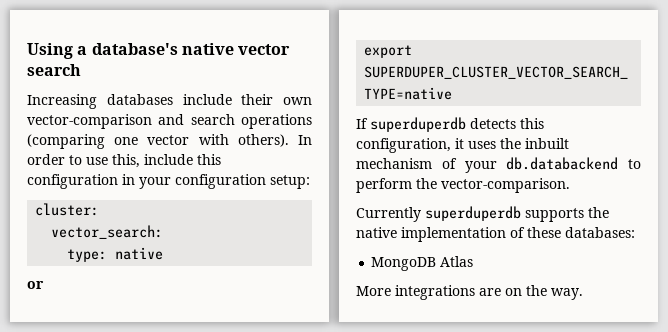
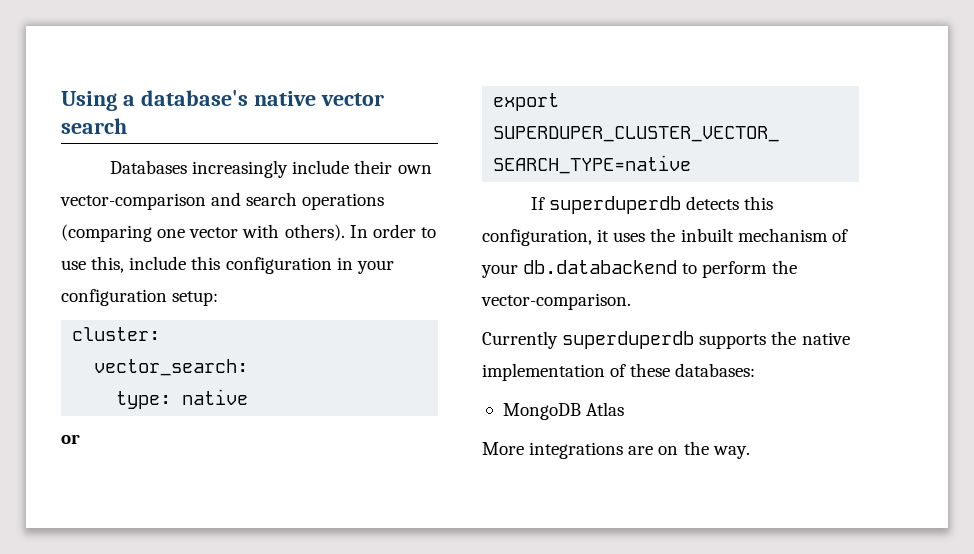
[27,94,173,109] Increasing databases -> [109,160,289,178] Databases increasingly

